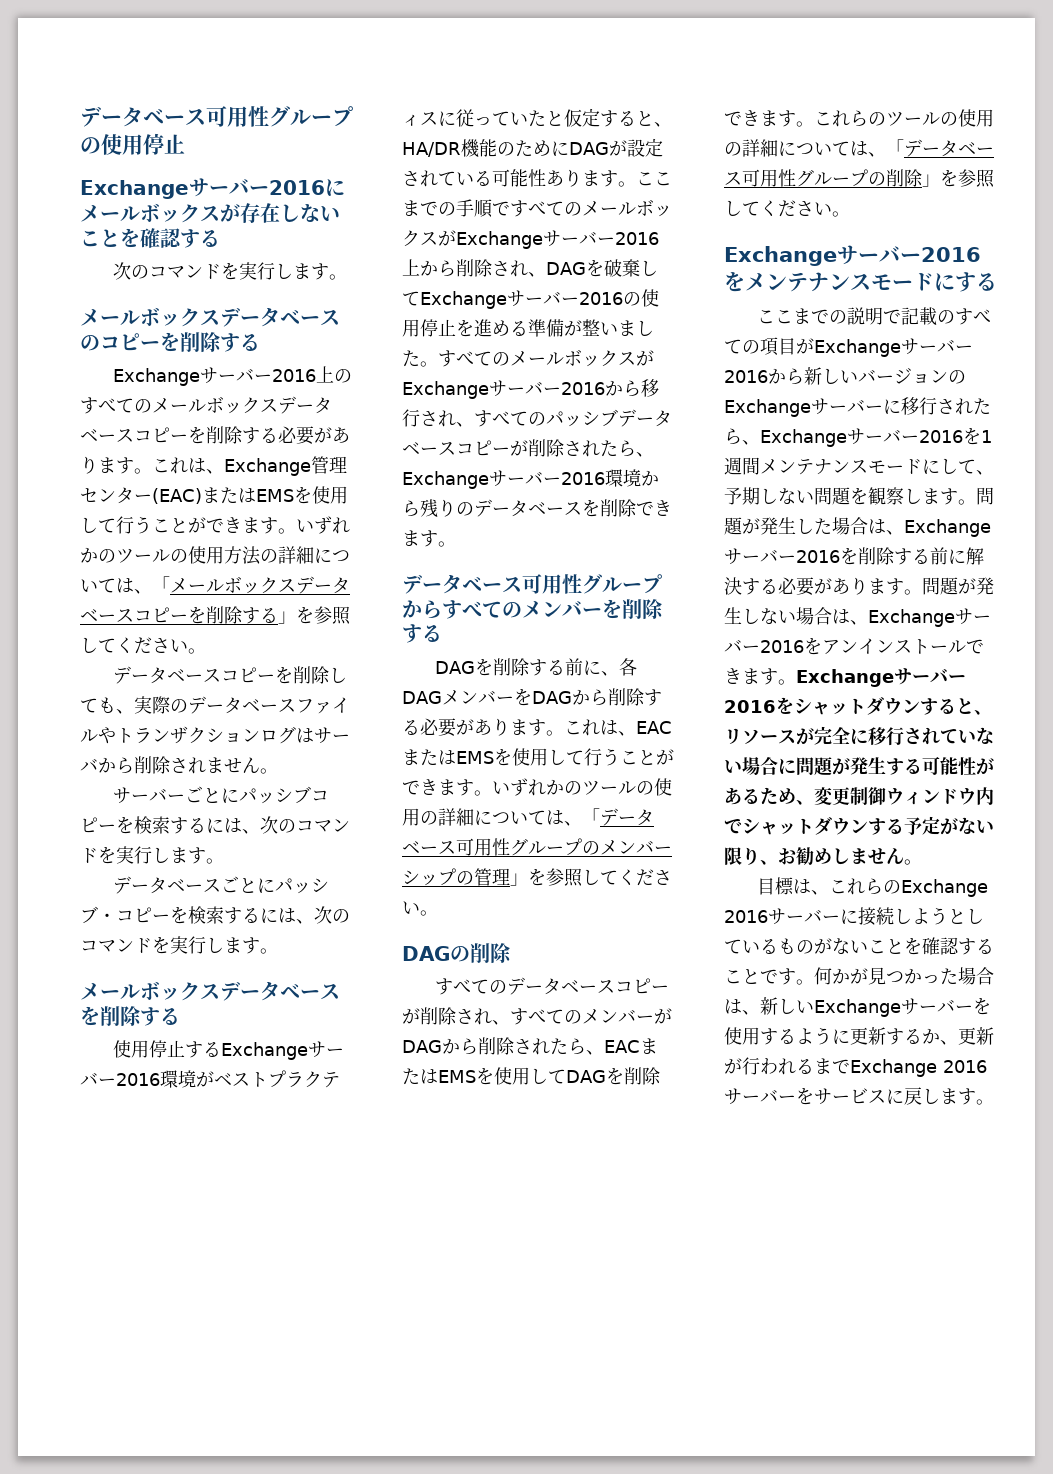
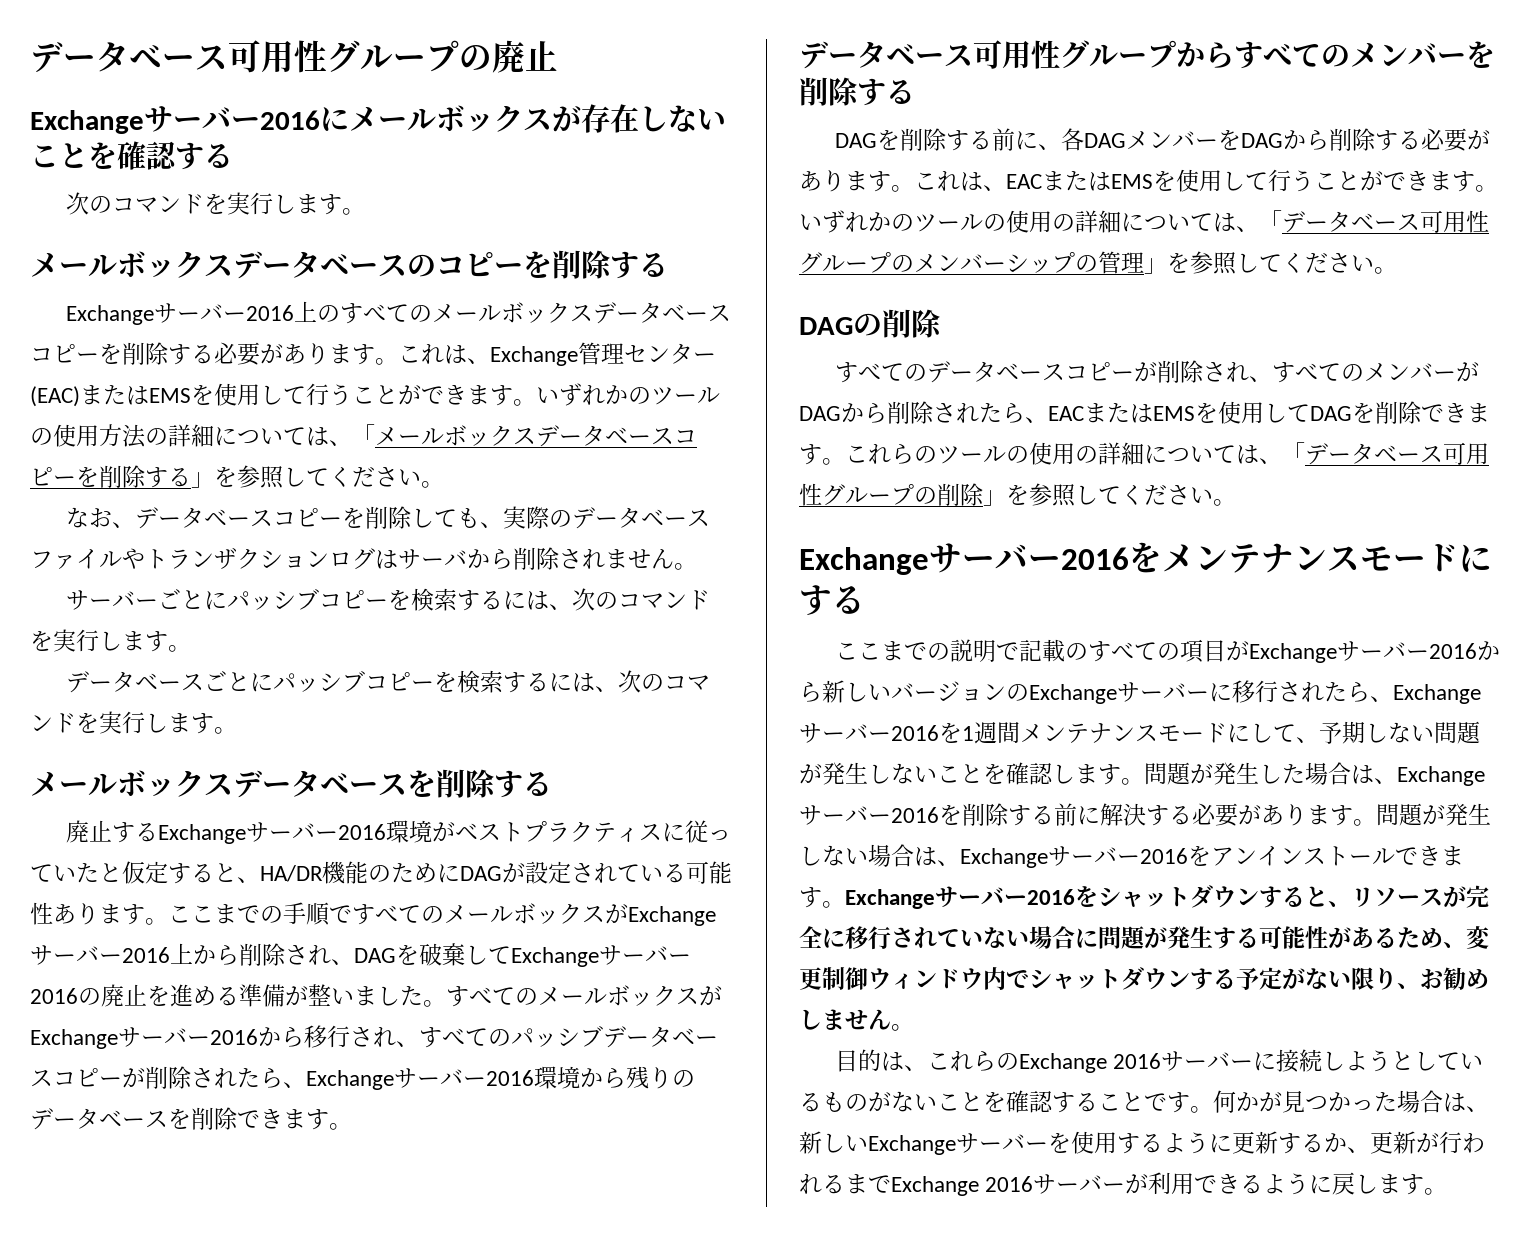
[80,106,353,127] [80,133,164,155] データベース可用性グループの使用停 -> [30,40,525,73] データベース可用性グループの廃
(206, 651) none -> [65,507,135,528] なお、
[98,913,116,922] ・ -> (365, 681) none
[113,1040,168,1058] 使用停 -> [65,820,89,843] 廃
[641,289,659,307] [402,319,438,337] 使用停 -> [101,984,124,1007] 廃
[850,487,904,505] を観察 -> [799,762,1053,785] が発生しないことを確認
[775,877,795,895] 標 -> [857,1049,881,1072] 的
[796,1087,886,1105] をサービス -> [1125,1172,1310,1195] が利用できるよう

